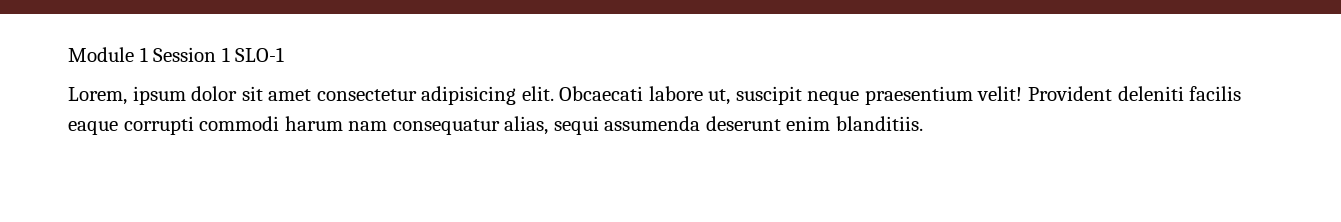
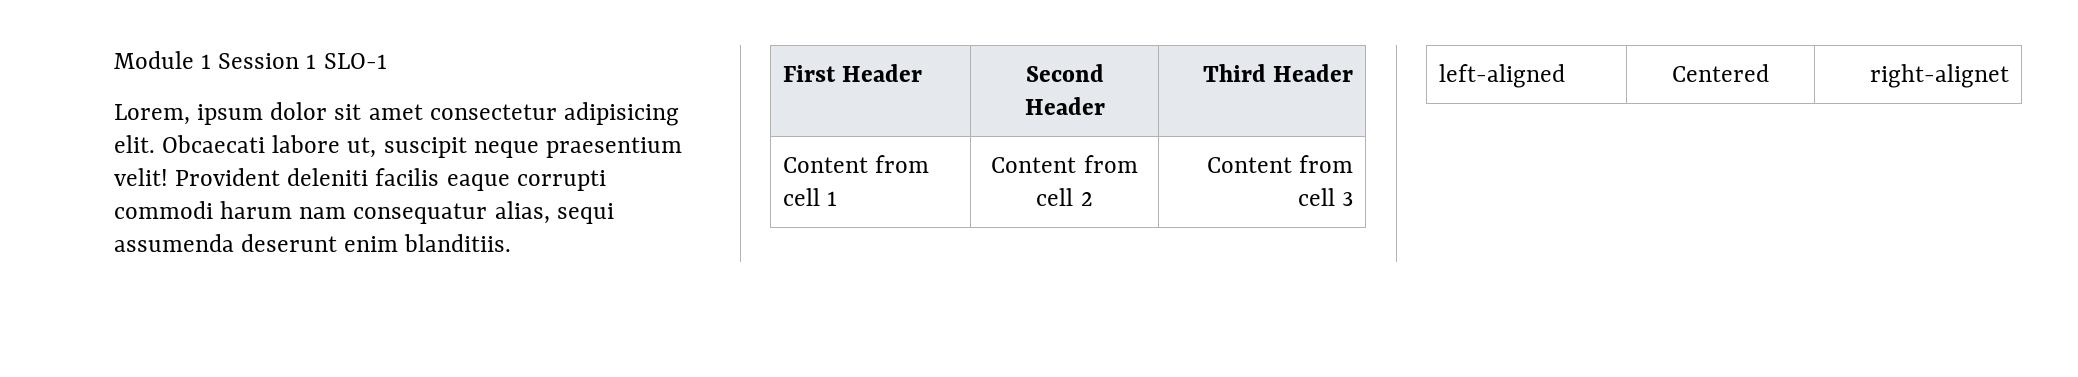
(923, 123) none -> [782,64,923,82] [1025,64,1104,82] [1024,97,1105,115] [1202,64,1354,82] [782,155,930,173] [782,188,838,206] [991,155,1138,173] [1036,188,1093,206] [1206,155,1354,173] [1297,188,1354,206] [1438,64,1565,88] [1672,64,1769,82] [1870,64,2010,88] // First Header | Second Header | Third Header // Content from cell 1 | Content from cell 2 | Content from cell 3 // left-aligned | Centered | right-alignet

